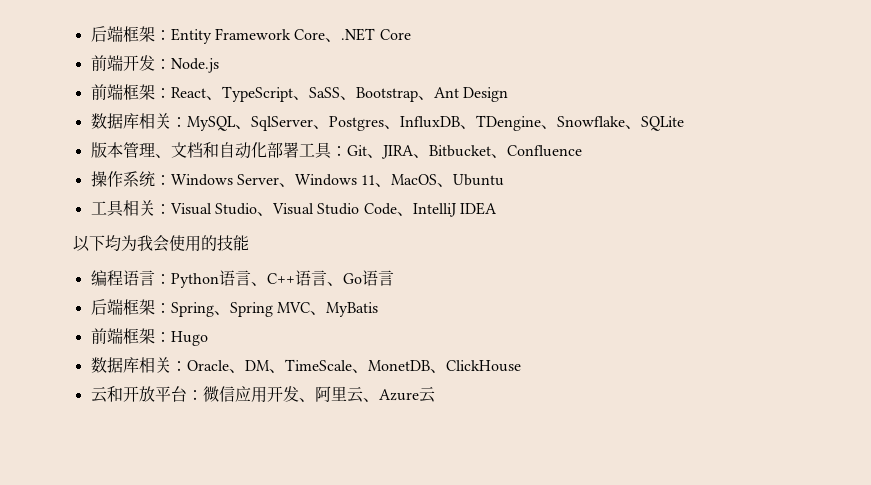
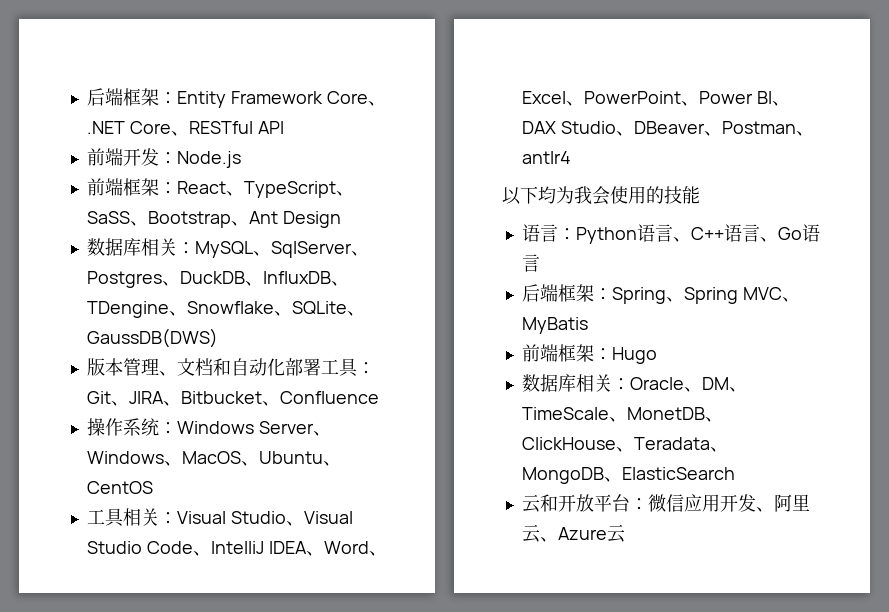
(411, 34) none -> [170,121,284,136] 、RESTful API
(400, 127) none -> [179,271,263,286] DuckDB、
(684, 123) none -> [346,311,365,316] [86,328,218,348] 、GaussDB(DWS)
[361,175,376,185] 11 -> (164, 457) none
(505, 180) none -> [322,461,341,466] [86,481,153,494] 、CentOS
(497, 208) none -> [305,541,387,556] [521,91,790,106] [521,121,814,136] [521,151,571,164] 、Word、Excel、PowerPoint、Power BI、DAX Studio、DBeaver、Postman、antlr4
[90,270,123,286] 编程 -> (700, 195) none
(521, 366) none -> [615,437,728,452] [521,467,735,484] 、Teradata、MongoDB、ElasticSearch

